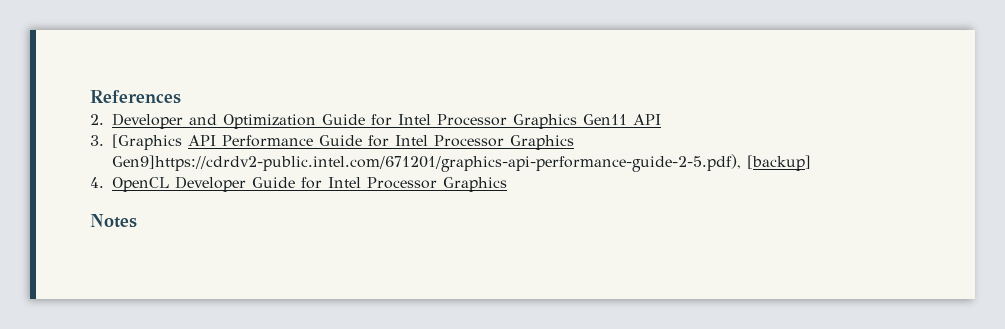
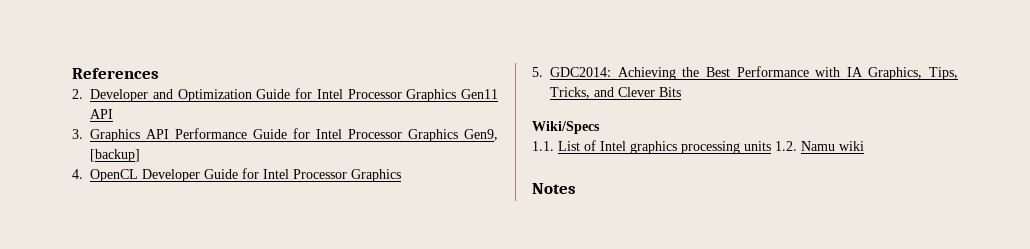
[112,134,182,150] [Graphics -> [90,129,141,142] Graphics
[112,154,741,172] Gen9]https://cdrdv2-public.intel.com/671201/graphics-api-performance-guide-2-5.pdf), -> [463,129,498,141] Gen9,
(507, 184) none -> [532,66,958,80] [550,87,682,99] [532,121,600,134] [532,140,864,154] // 5. GDC2014: Achieving the Best Performance with IA Graphics, Tips, Tricks, and Clever Bits // Wiki/Specs // 1.1. List of Intel graphics processing units 1.2. Namu wiki

